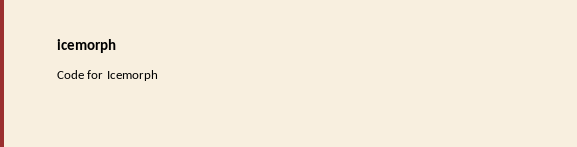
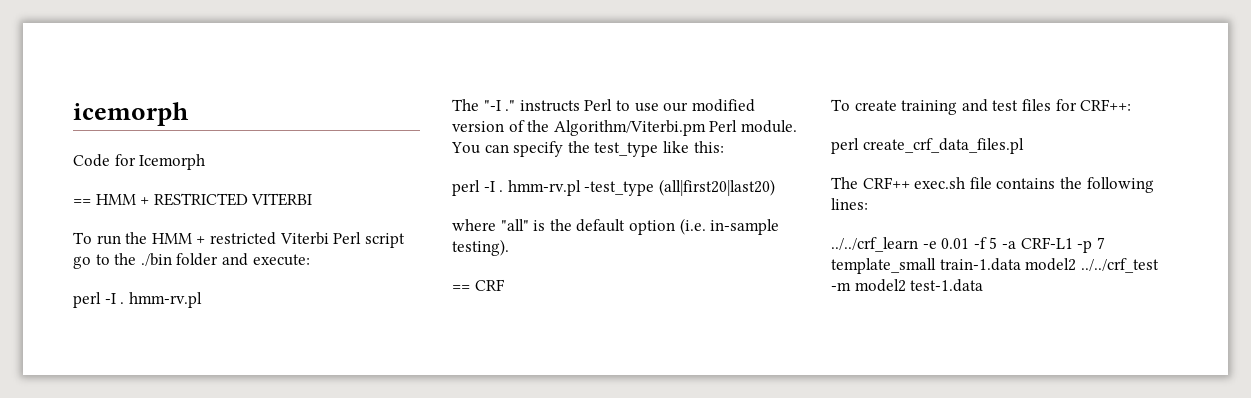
(158, 75) none -> [73,193,313,206] [73,232,405,248] [73,253,310,269] [73,292,202,308] [452,99,755,112] [452,120,797,136] [451,141,724,157] [452,179,775,196] [452,218,780,235] [452,239,509,256] [452,279,505,291] [831,99,1132,115] [831,138,1024,154] [831,177,1154,193] [831,198,868,210] [831,237,1105,253] [831,258,1159,274] [831,279,984,292] // == HMM + RESTRICTED VITERBI // To run the HMM + restricted Viterbi Perl script go to the ./bin folder and execute: // perl -I . hmm-rv.pl // The "-I ." instructs Perl to use our modified version of the Algorithm/Viterbi.pm Perl module. You can specify the test_type like this: // perl -I . hmm-rv.pl -test_type (all|first20|last20) // where "all" is the default option (i.e. in-sample testing). // == CRF // To create training and test files for CRF++: // perl create_crf_data_files.pl // The CRF++ exec.sh file contains the following lines: // ../../crf_learn -e 0.01 -f 5 -a CRF-L1 -p 7 template_small train-1.data model2 ../../crf_test -m model2 test-1.data

